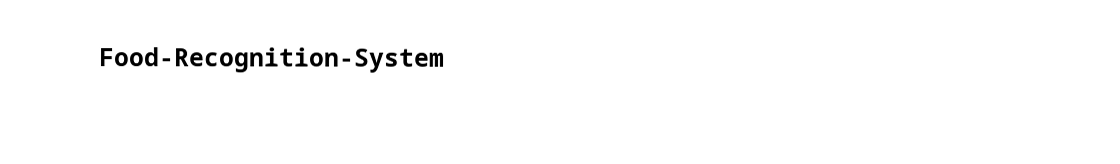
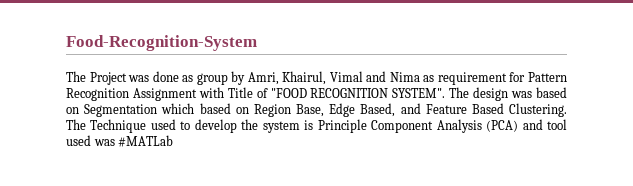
(445, 60) none -> [66,71,568,85] [66,87,568,101] [66,103,567,117] [66,119,567,133] [66,135,174,147] // The Project was done as group by Amri, Khairul, Vimal and Nima as requirement for Pattern Recognition Assignment with Title of "FOOD RECOGNITION SYSTEM". The design was based on Segmentation which based on Region Base, Edge Based, and Feature Based Clustering. The Technique used to develop the system is Principle Component Analysis (PCA) and tool used was #MATLab

